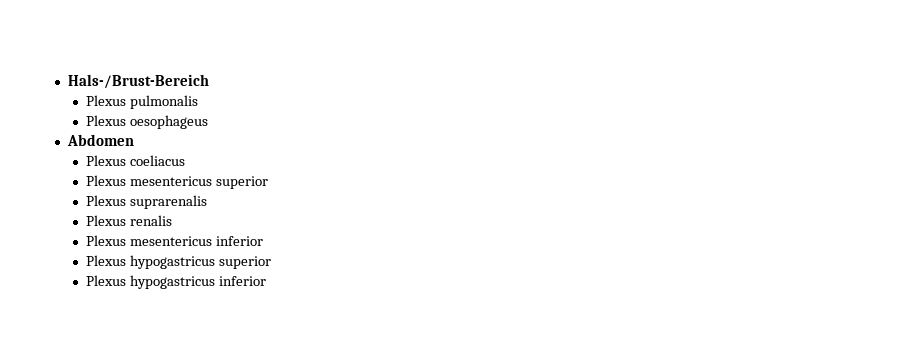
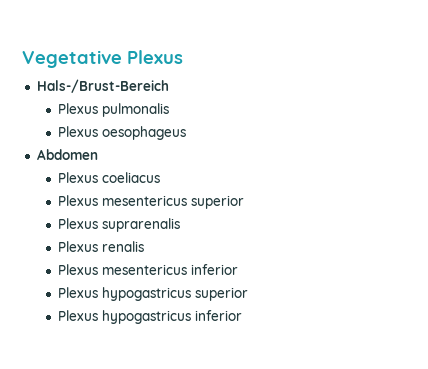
(67, 81) none -> [22,50,183,68] Vegetative Plexus //

